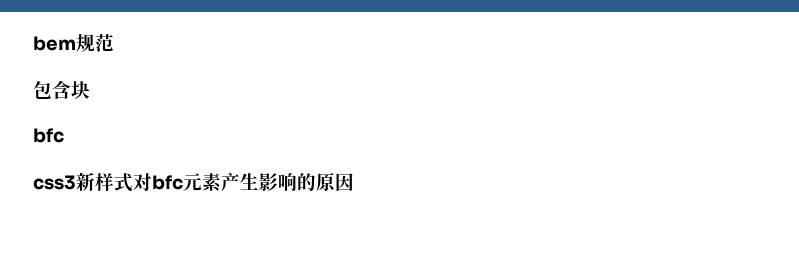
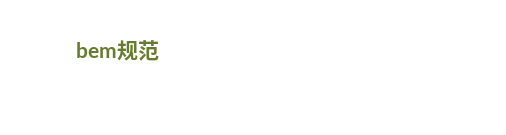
[33,80,90,99] [33,128,64,143] [33,172,354,192] // 包含块 // bfc // css3新样式对bfc元素产生影响的原因 -> (159, 50) none

